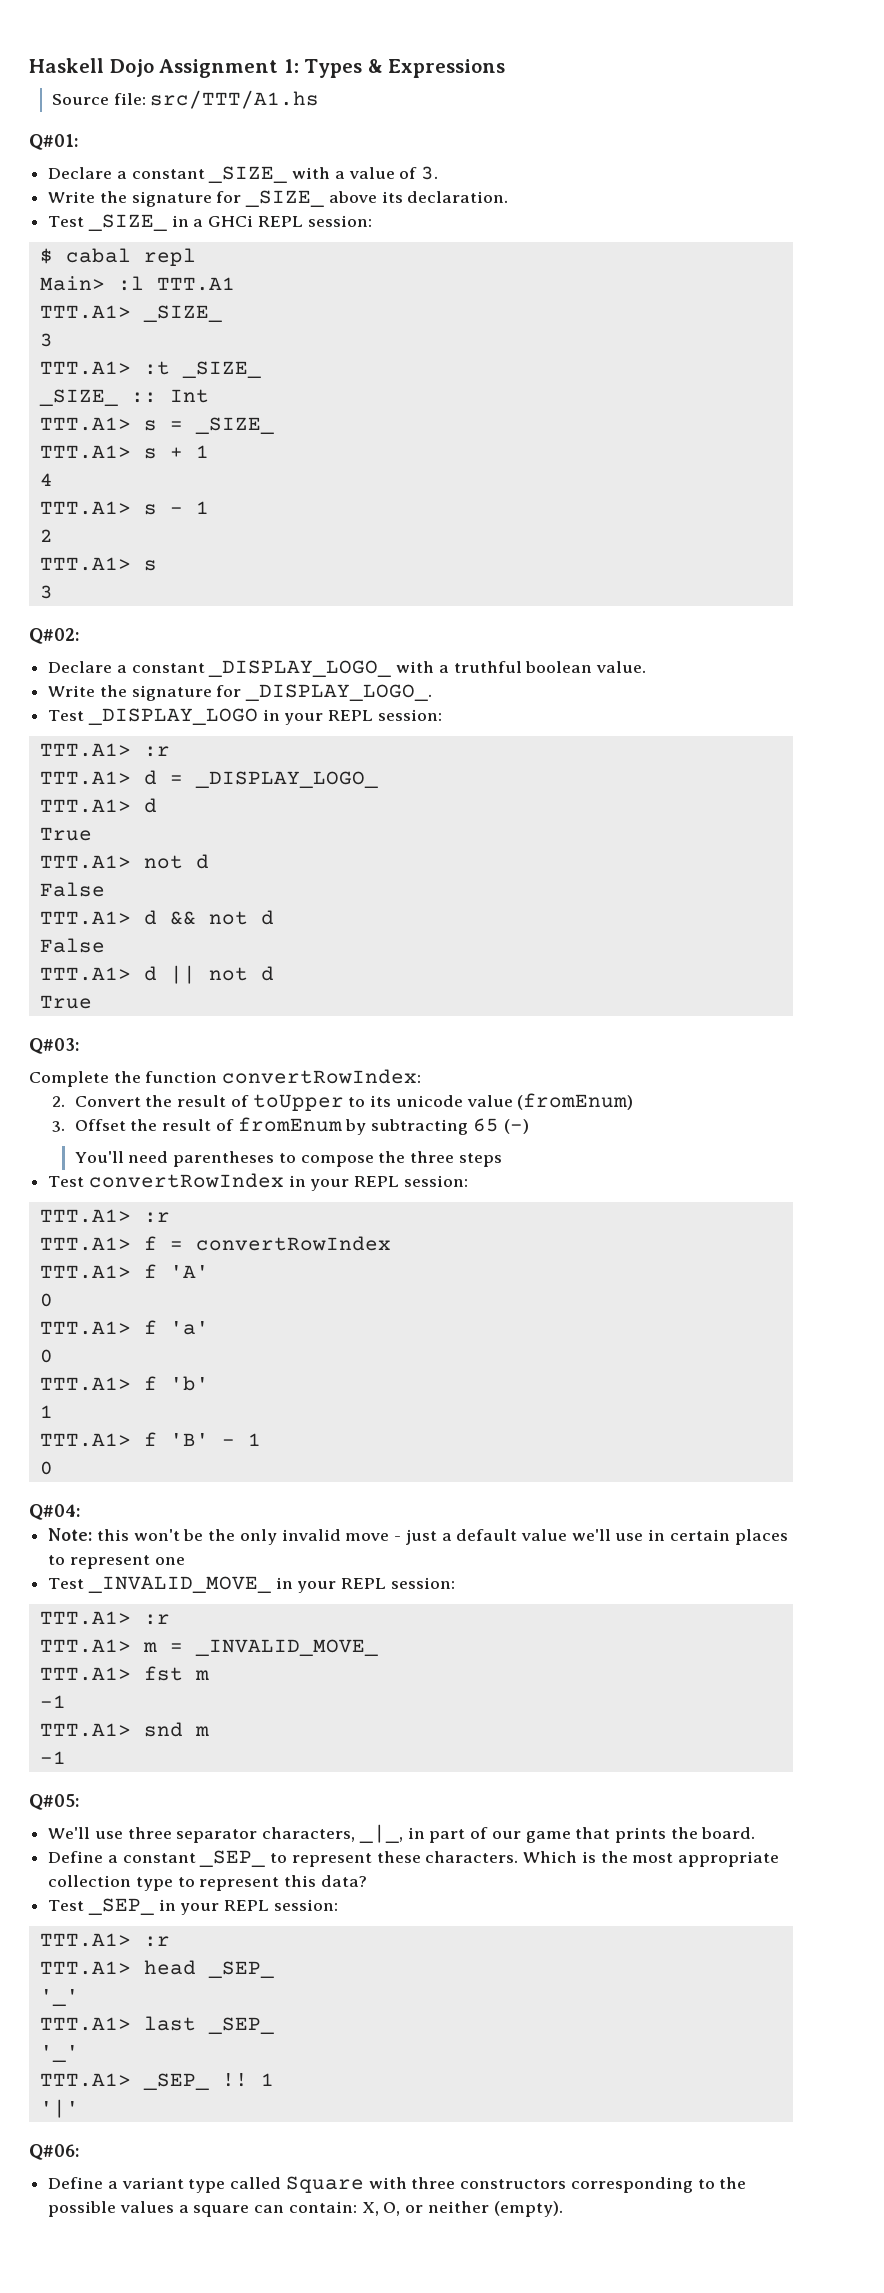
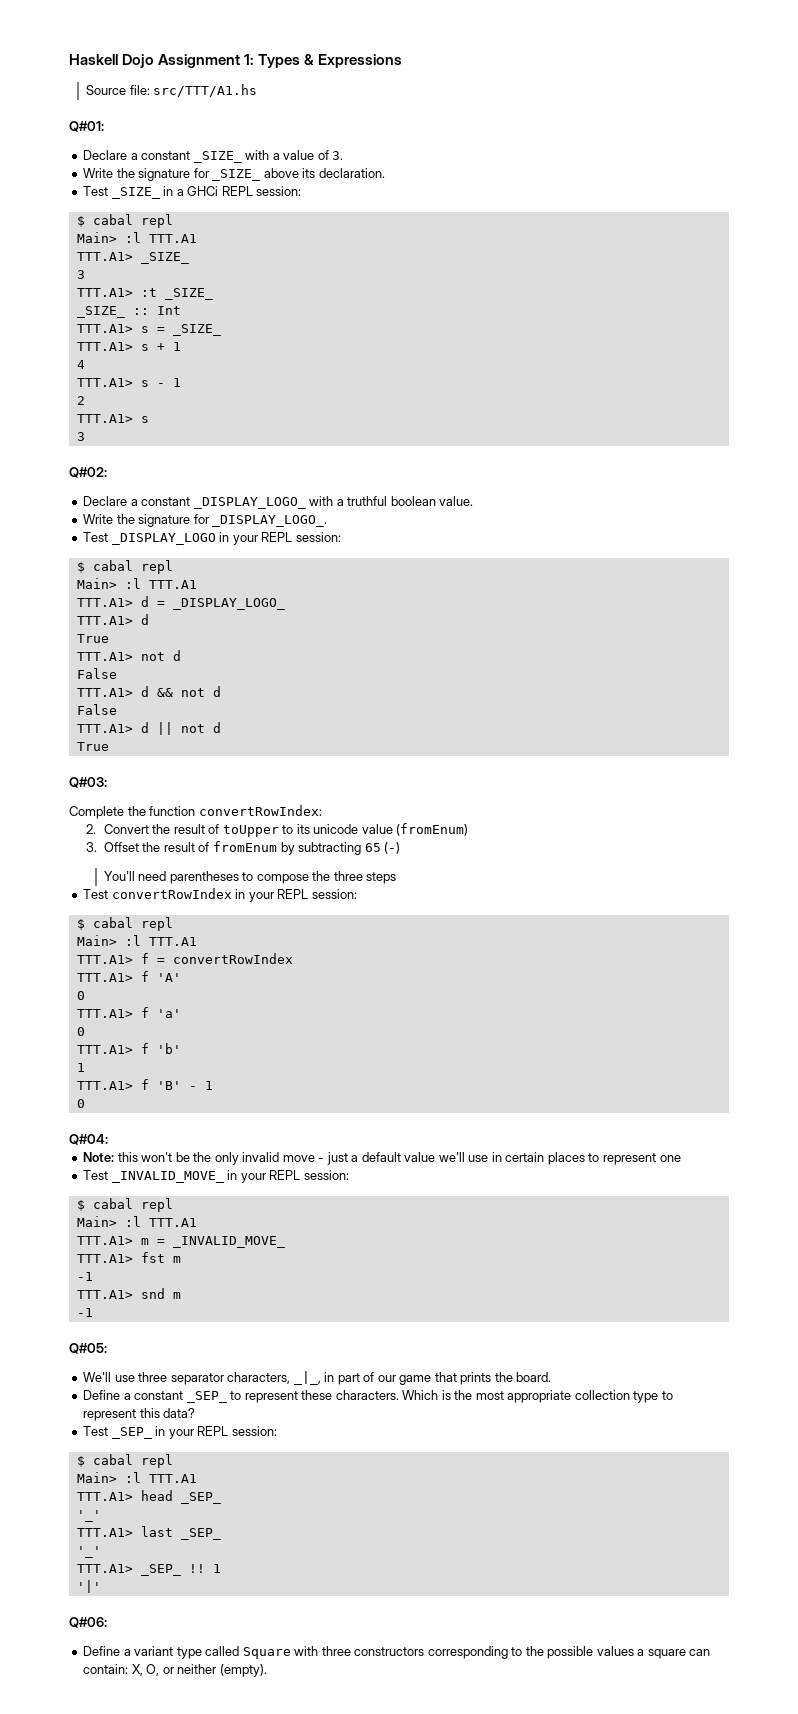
[39,743,170,757] TTT.A1> :r -> [76,560,173,574] [76,578,197,589] $ cabal repl // Main> :l TTT.A1
[39,1209,170,1223] TTT.A1> :r -> [76,917,173,931] [76,935,197,946] $ cabal repl // Main> :l TTT.A1
[39,1611,170,1625] TTT.A1> :r -> [76,1198,173,1212] [76,1216,197,1227] $ cabal repl // Main> :l TTT.A1
[39,1933,170,1947] TTT.A1> :r -> [76,1454,173,1468] [76,1472,197,1483] $ cabal repl // Main> :l TTT.A1

